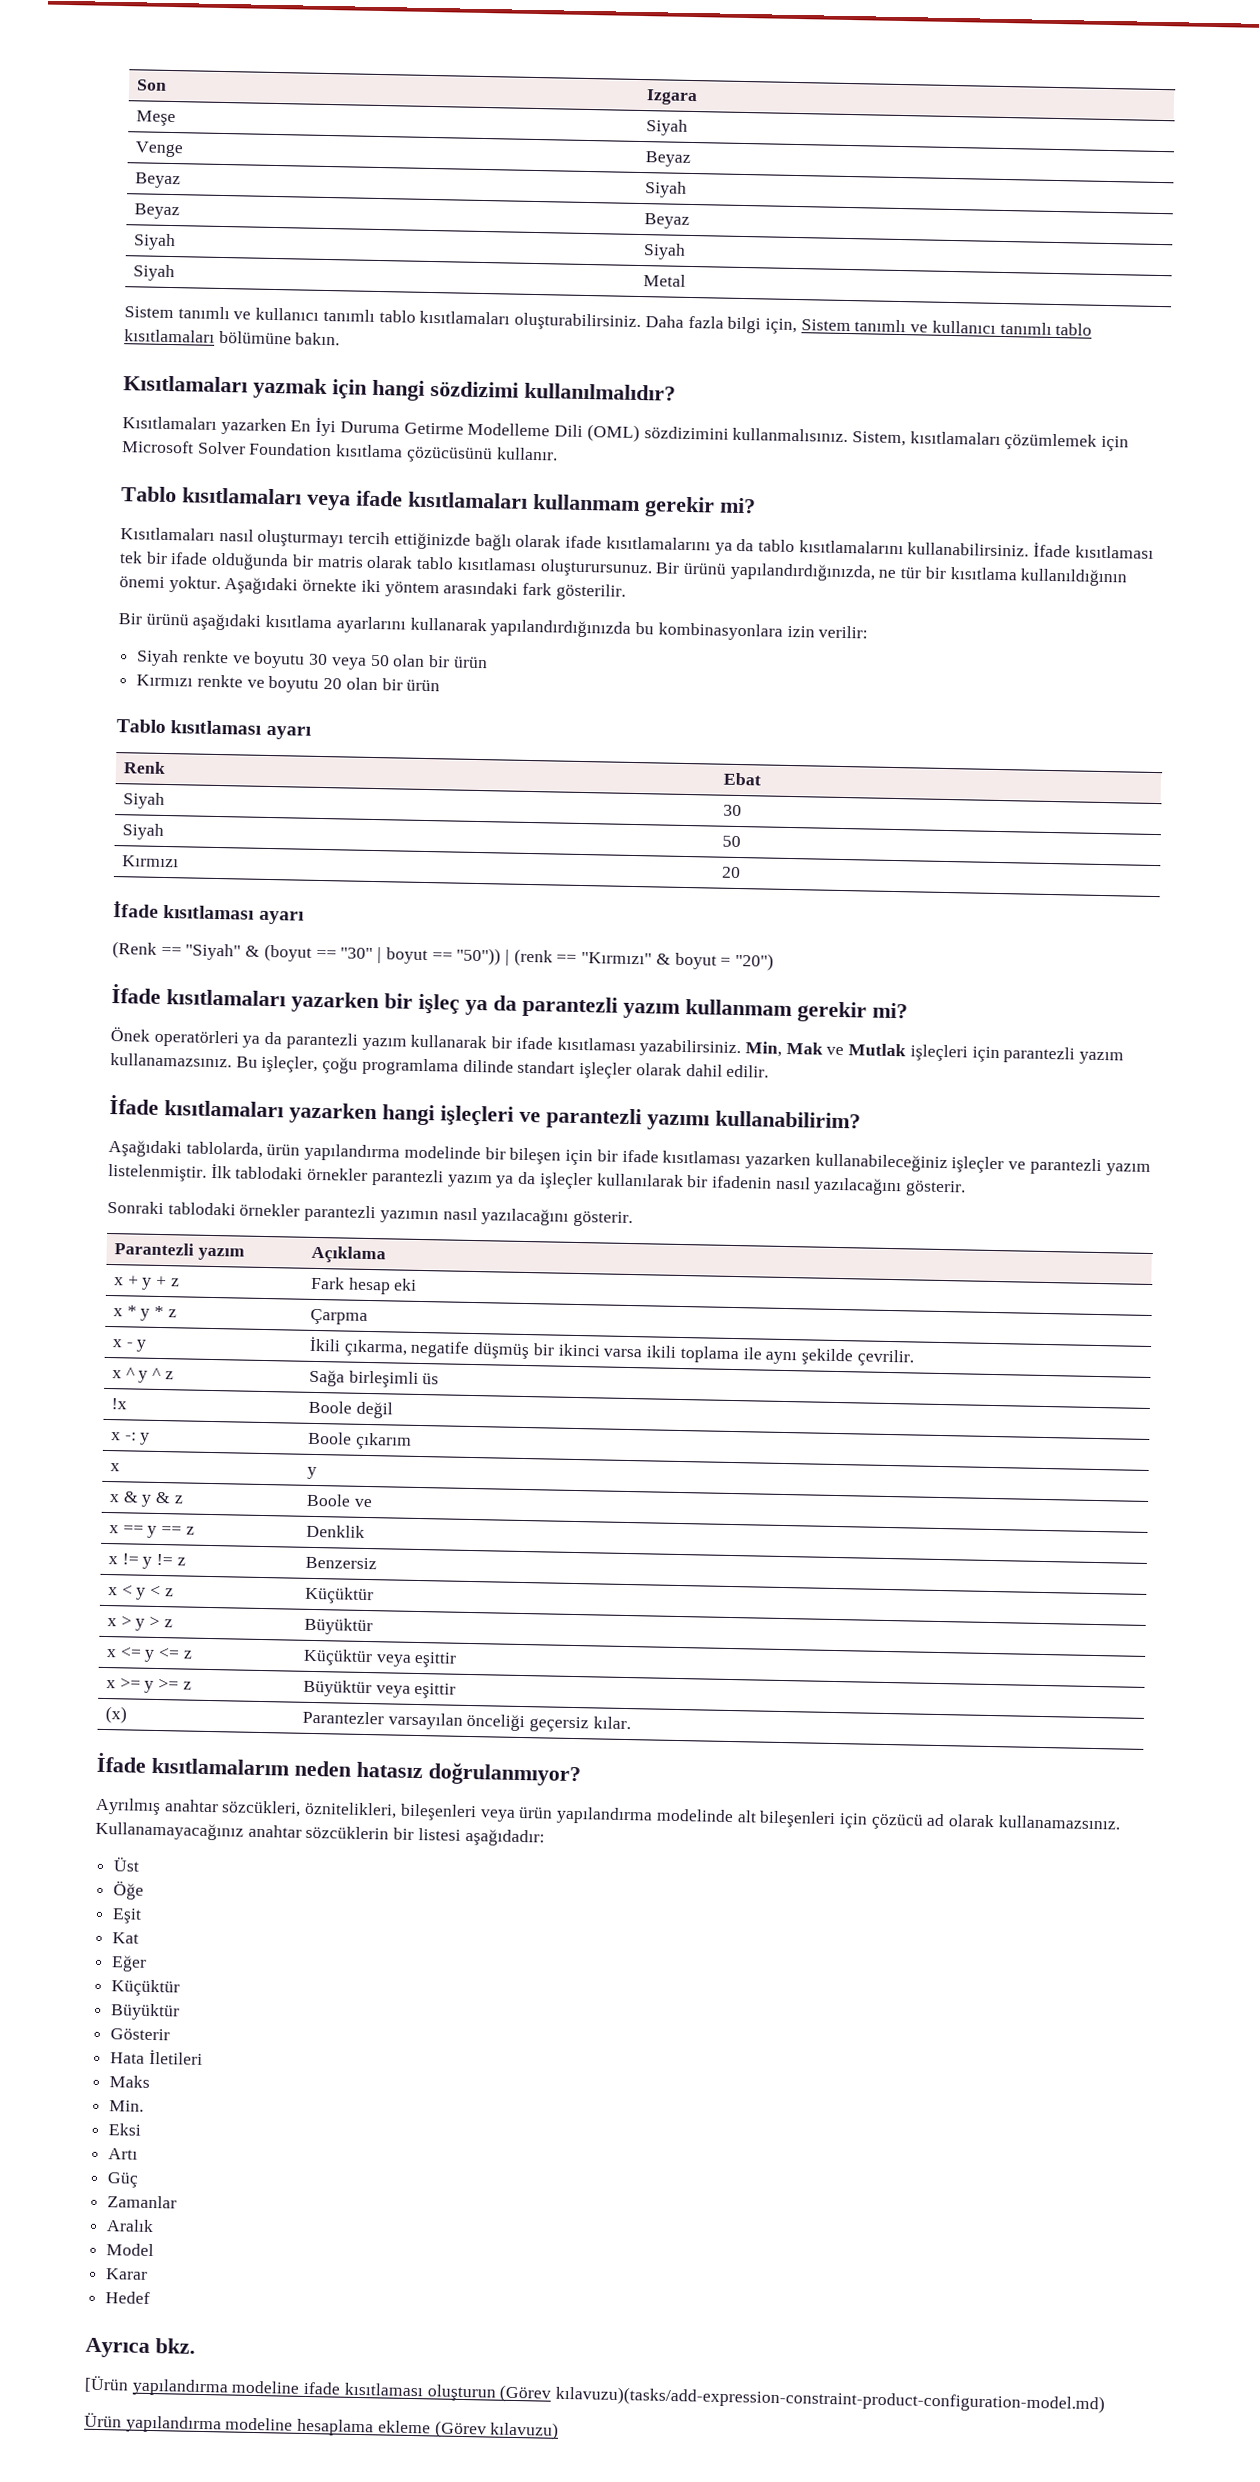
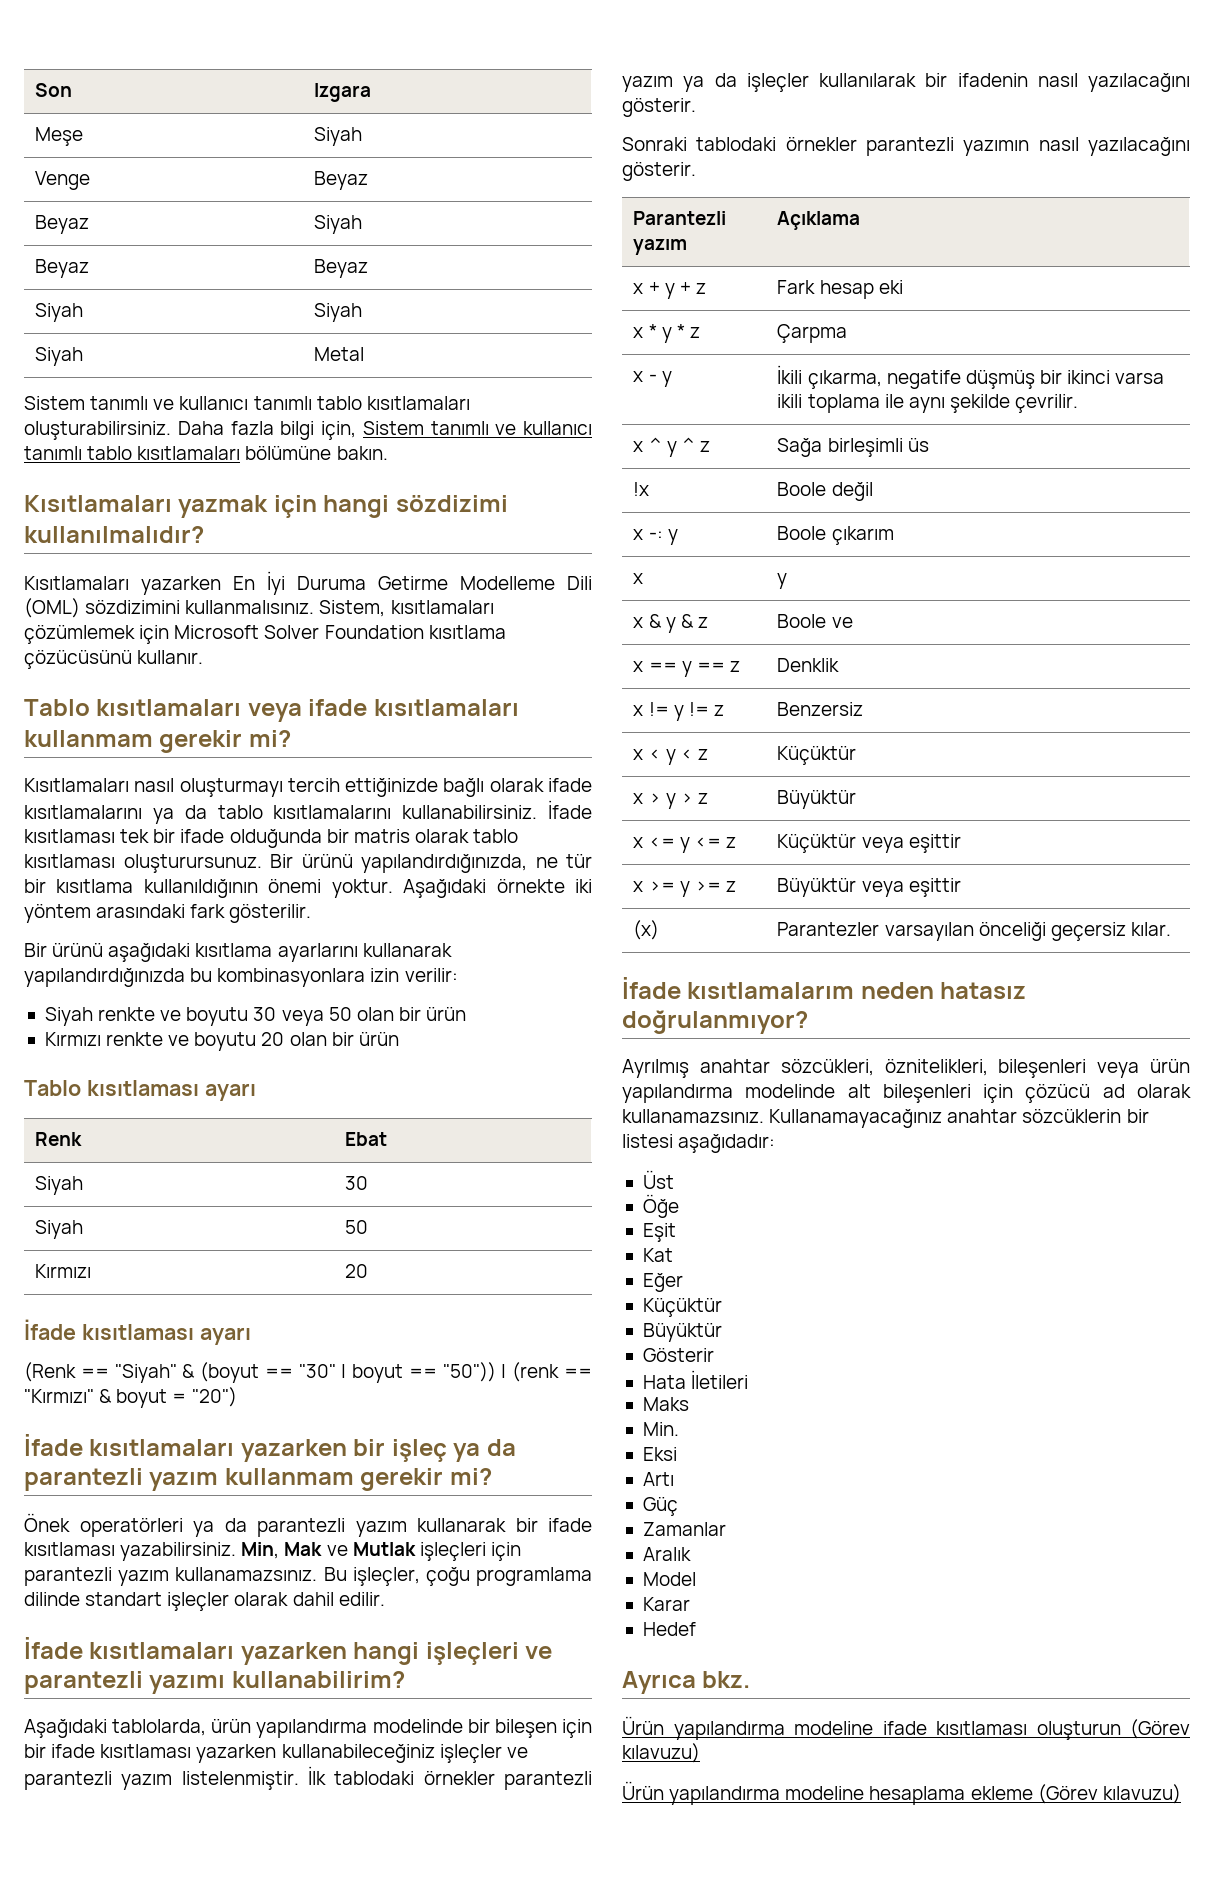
[84,2375,129,2393] [Ürün -> [622,1716,664,1735] Ürün
[555,2385,1106,2414] kılavuzu)(tasks/add-expression-constraint-product-configuration-model.md) -> [622,1743,700,1763] kılavuzu)

